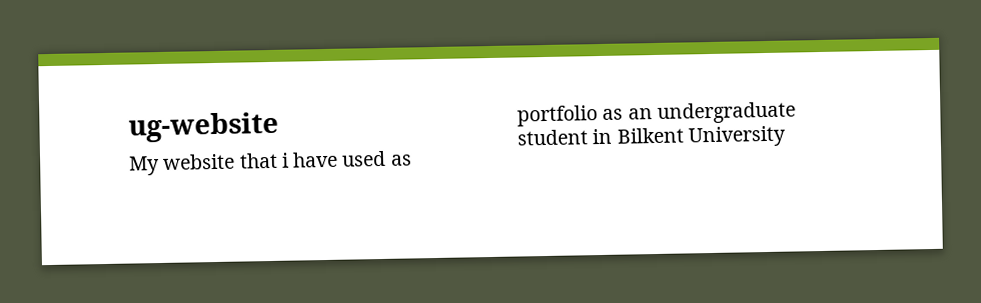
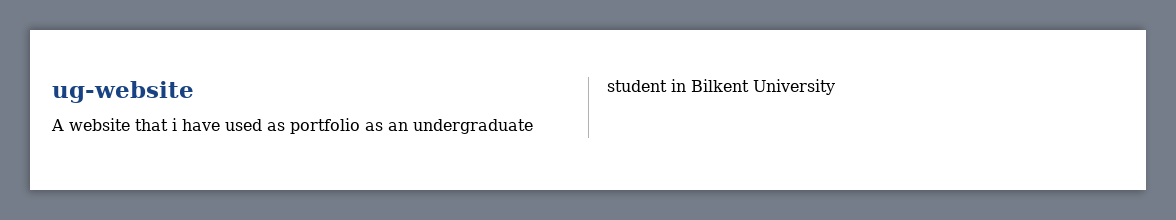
[129,156,160,176] My -> [51,119,64,131] A

